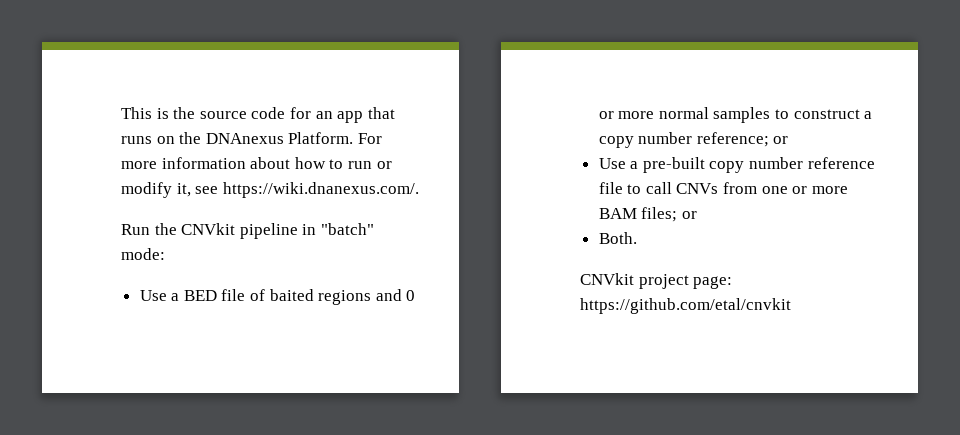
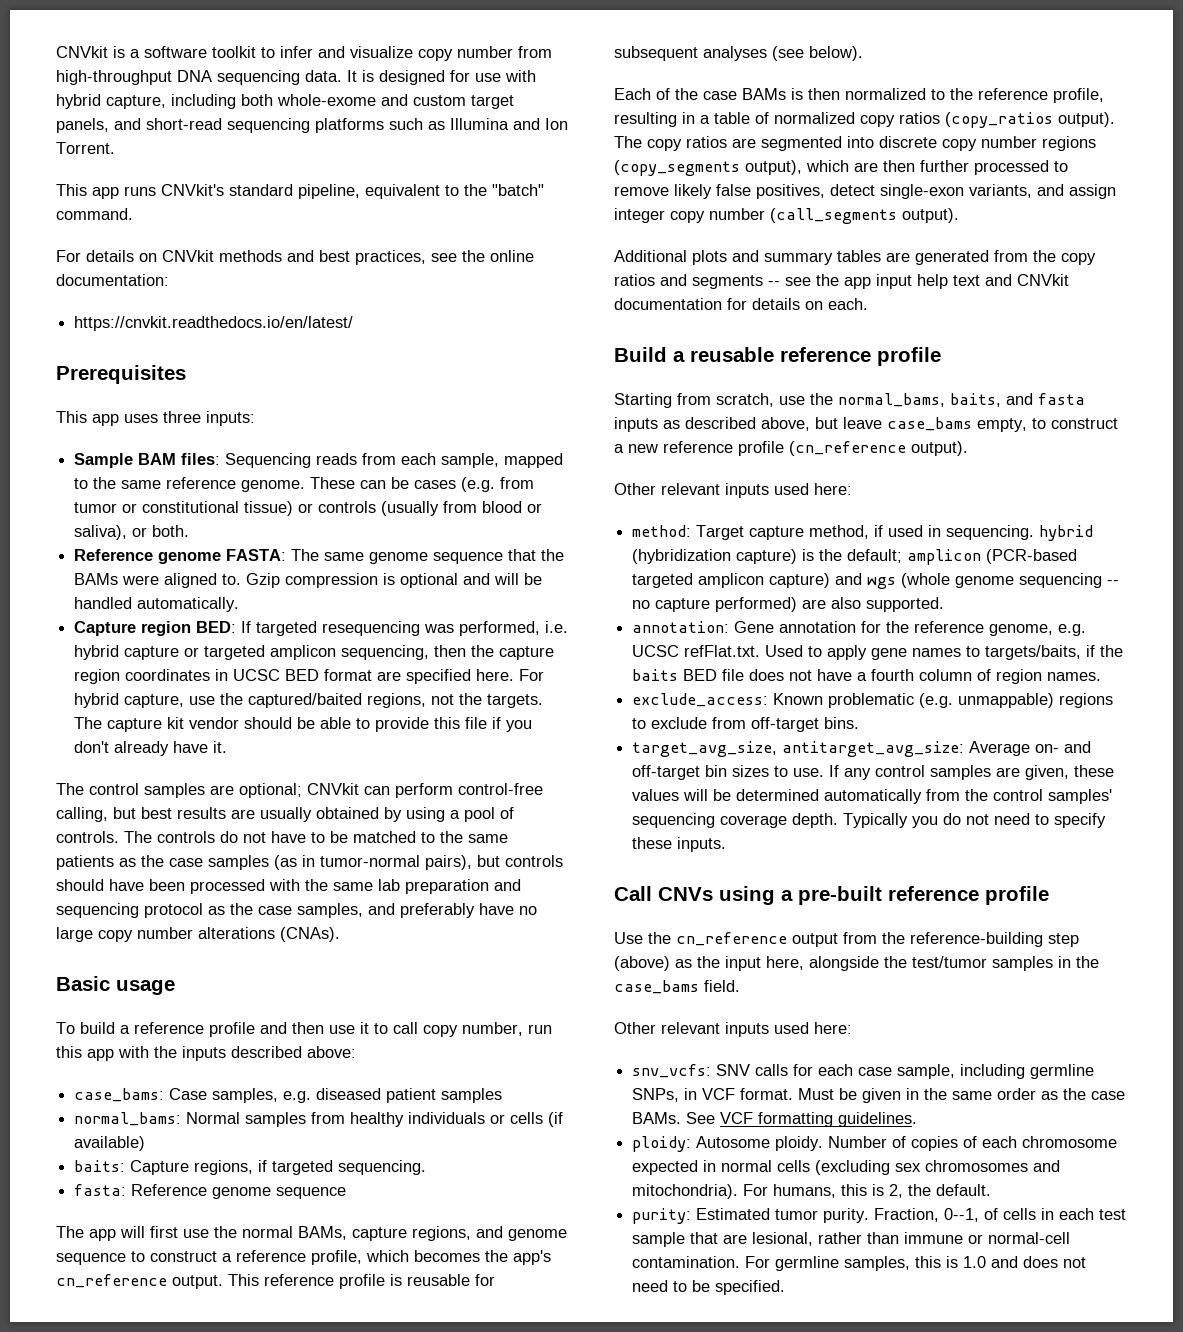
[121,107,395,123] [121,132,382,144] [121,157,392,169] [121,182,419,198] [121,223,374,239] [121,248,165,260] [139,289,416,305] [598,107,873,123] [598,132,789,148] [598,157,875,173] [598,182,848,194] [598,207,697,222] [598,232,637,244] [580,273,733,289] [580,298,791,314] This is the source code for an app that runs on the DNAnexus Platform. For more information about how to run or modify it, see https://wiki.dnanexus.com/. // Run the CNVkit pipeline in "batch" mode: // Use a BED file of baited regions and 0 or more normal samples to construct a copy number reference; or // Use a pre-built copy number reference file to call CNVs from one or more BAM files; or // Both. // CNVkit project page: https://github.com/etal/cnvkit -> [56,46,552,61] [56,70,536,85] [56,94,514,109] [56,118,568,133] [56,142,115,154] [56,184,544,199] [56,208,133,220] [56,250,534,265] [56,274,169,286] [74,316,354,331] [56,365,186,384] [56,411,255,426] [74,453,564,468] [74,477,535,492] [74,501,543,516] [74,525,190,540] [74,549,565,564] [74,573,543,588] [74,597,240,612] [74,621,569,636] [74,645,555,660] [74,669,545,684] [74,693,544,708] [74,717,533,732] [74,741,228,756] [56,783,543,798] [56,807,514,822] [56,831,508,843] [56,855,563,870] [56,879,521,894] [56,903,537,918] [56,927,340,942] [56,976,175,995] [56,1022,552,1037] [56,1046,356,1061] [74,1088,503,1103] [74,1112,564,1127] [74,1136,146,1151] [74,1160,427,1175] [74,1184,347,1199] [56,1226,567,1241] [56,1250,551,1265] [56,1274,495,1289] [614,46,863,61] [614,88,1104,103] [614,112,1115,128] [614,136,1096,151] [614,160,1068,176] [614,184,1116,199] [614,208,959,224] [614,250,1096,265] [614,274,1069,289] [614,298,868,310] [614,347,941,366] [614,393,1085,408] [614,417,1118,432] [614,441,968,456] [614,483,852,498] [632,525,1094,541] [632,549,1078,565] [632,573,1120,589] [632,597,945,612] [632,621,1087,636] [632,645,1124,660] [632,669,1102,684] [632,693,1114,708] [632,717,860,732] [632,741,1092,757] [632,765,1115,780] [632,789,1113,804] [632,813,1107,828] [632,837,727,852] [614,886,1049,905] [614,932,1079,947] [614,956,1099,971] [614,980,740,994] [614,1022,852,1037] [632,1064,1095,1079] [632,1088,1126,1103] [632,1112,918,1127] [632,1136,1118,1152] [632,1160,1061,1175] [632,1184,992,1199] [632,1208,1127,1224] [632,1232,1071,1247] [632,1256,1087,1271] [632,1280,786,1295] CNVkit is a software toolkit to infer and visualize copy number from high-throughput DNA sequencing data. It is designed for use with hybrid capture, including both whole-exome and custom target panels, and short-read sequencing platforms such as Illumina and Ion Torrent. // This app runs CNVkit's standard pipeline, equivalent to the "batch" command. // For details on CNVkit methods and best practices, see the online documentation: // https://cnvkit.readthedocs.io/en/latest/ // Prerequisites // This app uses three inputs: // Sample BAM files: Sequencing reads from each sample, mapped to the same reference genome. These can be cases (e.g. from tumor or constitutional tissue) or controls (usually from blood or saliva), or both. // Reference genome FASTA: The same genome sequence that the BAMs were aligned to. Gzip compression is optional and will be handled automatically. // Capture region BED: If targeted resequencing was performed, i.e. hybrid capture or targeted amplicon sequencing, then the capture region coordinates in UCSC BED format are specified here. For hybrid capture, use the captured/baited regions, not the targets. The capture kit vendor should be able to provide this file if you don't already have it. // The control samples are optional; CNVkit can perform control-free calling, but best results are usually obtained by using a pool of controls. The controls do not have to be matched to the same patients as the case samples (as in tumor-normal pairs), but controls should have been processed with the same lab preparation and sequencing protocol as the case samples, and preferably have no large copy number alterations (CNAs). // Basic usage // To build a reference profile and then use it to call copy number, run this app with the inputs described above: // case_bams: Case samples, e.g. diseased patient samples // normal_bams: Normal samples from healthy individuals or cells (if available) // baits: Capture regions, if targeted sequencing. // fasta: Reference genome sequence // The app will first use the normal BAMs, capture regions, and genome sequence to construct a reference profile, which becomes the app's cn_reference output. This reference profile is reusable for subsequent analyses (see below). // Each of the case BAMs is then normalized to the reference profile, resulting in a table of normalized copy ratios (copy_ratios output). The copy ratios are segmented into discrete copy number regions (copy_segments output), which are then further processed to remove likely false positives, detect single-exon variants, and assign integer copy number (call_segments output). // Additional plots and summary tables are generated from the copy ratios and segments -- see the app input help text and CNVkit documentation for details on each. // Build a reusable reference profile // Starting from scratch, use the normal_bams, baits, and fasta inputs as described above, but leave case_bams empty, to construct a new reference profile (cn_reference output). // Other relevant inputs used here: // method: Target capture method, if used in sequencing. hybrid (hybridization capture) is the default; amplicon (PCR-based targeted amplicon capture) and wgs (whole genome sequencing -- no capture performed) are also supported. // annotation: Gene annotation for the reference genome, e.g. UCSC refFlat.txt. Used to apply gene names to targets/baits, if the baits BED file does not have a fourth column of region names. // exclude_access: Known problematic (e.g. unmappable) regions to exclude from off-target bins. // target_avg_size, antitarget_avg_size: Average on- and off-target bin sizes to use. If any control samples are given, these values will be determined automatically from the control samples' sequencing coverage depth. Typically you do not need to specify these inputs. // Call CNVs using a pre-built reference profile // Use the cn_reference output from the reference-building step (above) as the input here, alongside the test/tumor samples in the case_bams field. // Other relevant inputs used here: // snv_vcfs: SNV calls for each case sample, including germline SNPs, in VCF format. Must be given in the same order as the case BAMs. See VCF formatting guidelines. // ploidy: Autosome ploidy. Number of copies of each chromosome expected in normal cells (excluding sex chromosomes and mitochondria). For humans, this is 2, the default. // purity: Estimated tumor purity. Fraction, 0--1, of cells in each test sample that are lesional, rather than immune or normal-cell contamination. For germline samples, this is 1.0 and does not need to be specified.

